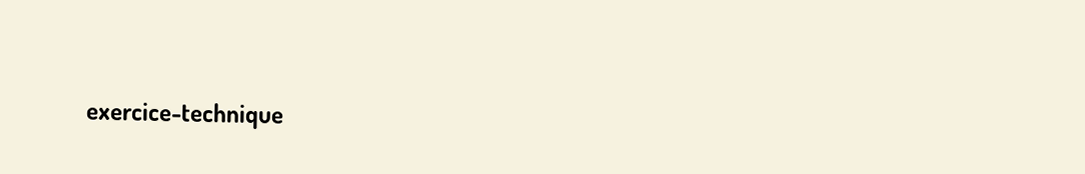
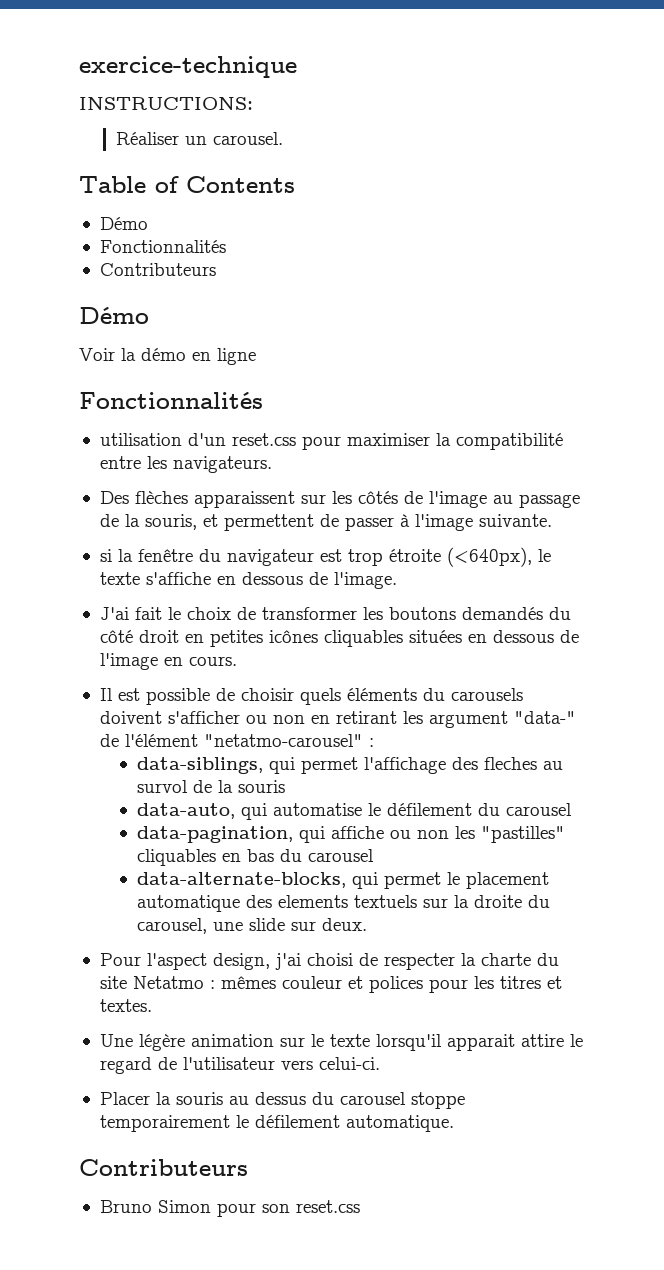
(284, 115) none -> [79,97,253,110] [115,132,283,145] [79,176,295,193] [99,217,148,230] [99,240,226,253] [99,263,216,276] [79,307,149,324] [79,348,256,365] [79,392,263,409] [99,433,563,450] [99,456,272,473] [99,491,580,508] [99,514,552,531] [99,547,551,567] [99,572,397,589] [99,607,571,620] [99,630,579,647] [99,653,237,670] [99,688,523,705] [99,711,576,728] [99,734,374,747] [136,757,563,774] [136,780,285,793] [136,803,572,820] [136,826,565,843] [136,849,374,866] [136,872,549,889] [136,895,550,912] [136,918,367,934] [99,953,559,970] [99,976,562,993] [99,999,152,1012] [99,1034,583,1051] [99,1057,380,1074] [99,1092,465,1109] [99,1115,454,1132] [79,1159,248,1176] [99,1200,360,1217] // INSTRUCTIONS: // Réaliser un carousel. // Table of Contents // Démo // Fonctionnalités // Contributeurs // Démo // Voir la démo en ligne // Fonctionnalités // utilisation d'un reset.css pour maximiser la compatibilité entre les navigateurs. // Des flèches apparaissent sur les côtés de l'image au passage de la souris, et permettent de passer à l'image suivante. // si la fenêtre du navigateur est trop étroite (<640px), le texte s'affiche en dessous de l'image. // J'ai fait le choix de transformer les boutons demandés du côté droit en petites icônes cliquables situées en dessous de l'image en cours. // Il est possible de choisir quels éléments du carousels doivent s'afficher ou non en retirant les argument "data-" de l'élément "netatmo-carousel" : // data-siblings, qui permet l'affichage des fleches au survol de la souris // data-auto, qui automatise le défilement du carousel // data-pagination, qui affiche ou non les "pastilles" cliquables en bas du carousel // data-alternate-blocks, qui permet le placement automatique des elements textuels sur la droite du carousel, une slide sur deux. // Pour l'aspect design, j'ai choisi de respecter la charte du site Netatmo : mêmes couleur et polices pour les titres et textes. // Une légère animation sur le texte lorsqu'il apparait attire le regard de l'utilisateur vers celui-ci. // Placer la souris au dessus du carousel stoppe temporairement le défilement automatique. // Contributeurs // Bruno Simon pour son reset.css

